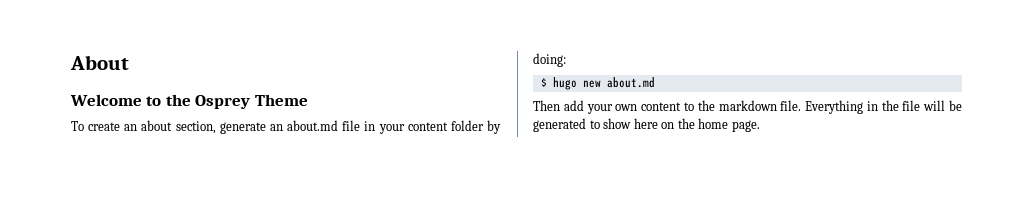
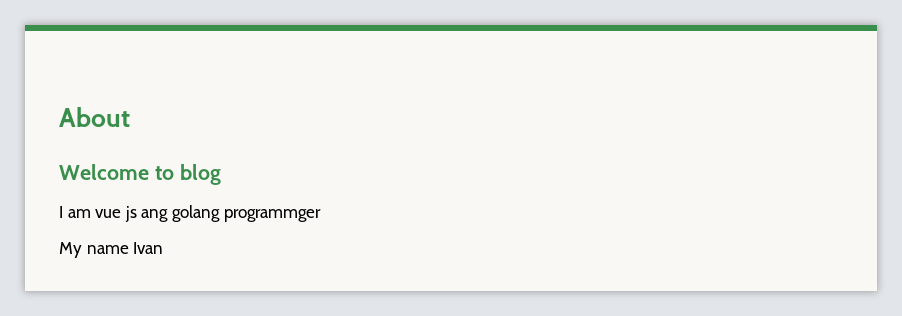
[165,94,308,109] [71,120,501,134] [533,53,566,67] [540,77,655,90] [533,100,962,114] [533,118,760,132] the Osprey Theme // To create an about section, generate an about.md file in your content folder by doing: // $ hugo new about.md // Then add your own content to the markdown file. Everything in the file will be generated to show here on the home page. -> [179,164,221,185] [59,205,321,222] [59,242,164,258] blog // I am vue js ang golang programmger // My name Ivan

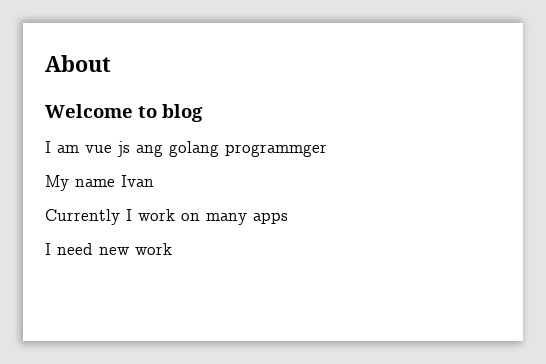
(164, 248) none -> [45,209,288,225] [45,243,172,255] // Currently I work on many apps // I need new work

